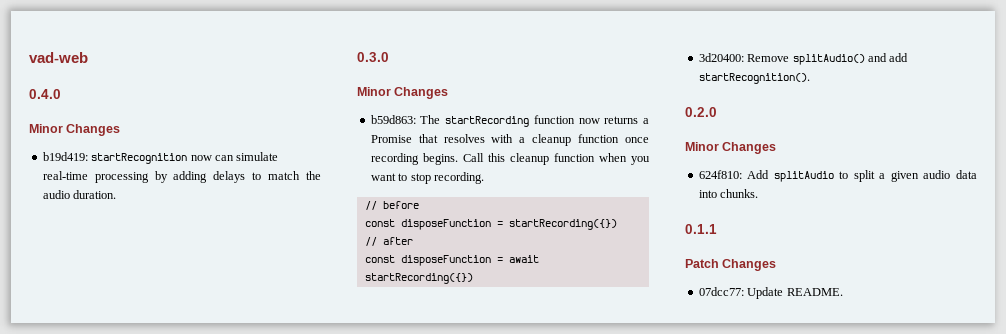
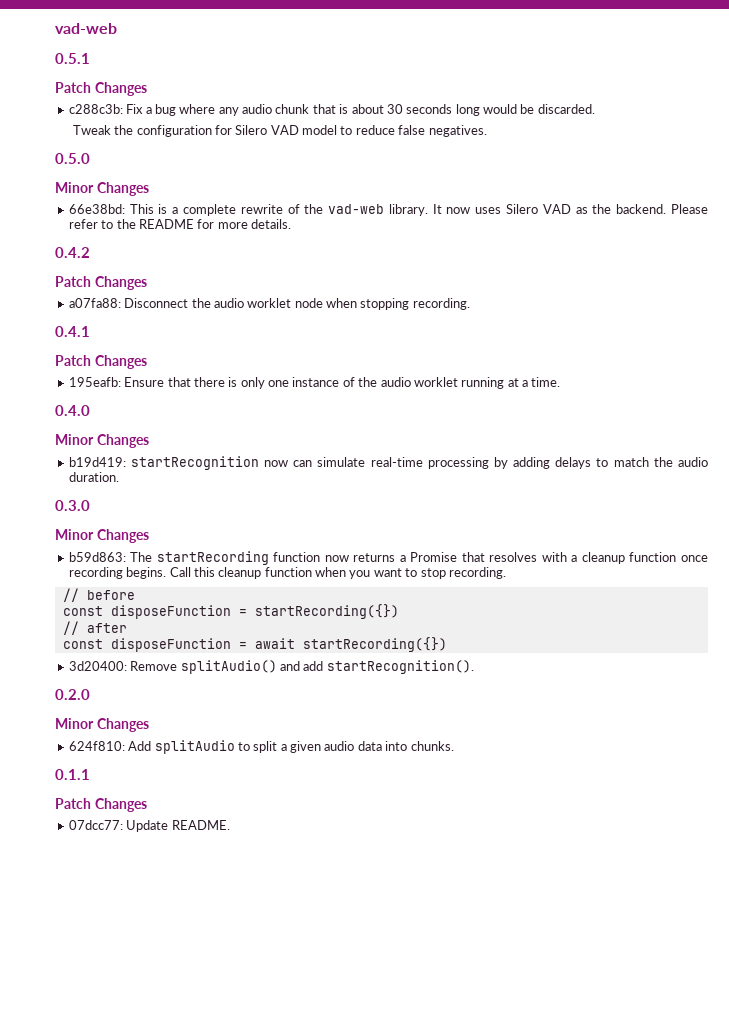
[29,52,88,63] vad-web -> [55,23,117,34] [55,53,90,64] [55,82,147,96] [68,104,595,116] [72,125,487,137] [55,153,90,164] [55,182,149,196] [68,204,708,216] [68,219,291,229] [55,247,90,258] [55,276,147,290] [68,298,470,310] [55,326,90,337] [55,355,147,369] [68,377,561,389] vad-web // 0.5.1 // Patch Changes // c288c3b: Fix a bug where any audio chunk that is about 30 seconds long would be discarded. // Tweak the configuration for Silero VAD model to reduce false negatives. // 0.5.0 // Minor Changes // 66e38bd: This is a complete rewrite of the vad-web library. It now uses Silero VAD as the backend. Please refer to the README for more details. // 0.4.2 // Patch Changes // a07fa88: Disconnect the audio worklet node when stopping recording. // 0.4.1 // Patch Changes // 195eafb: Ensure that there is only one instance of the audio worklet running at a time.

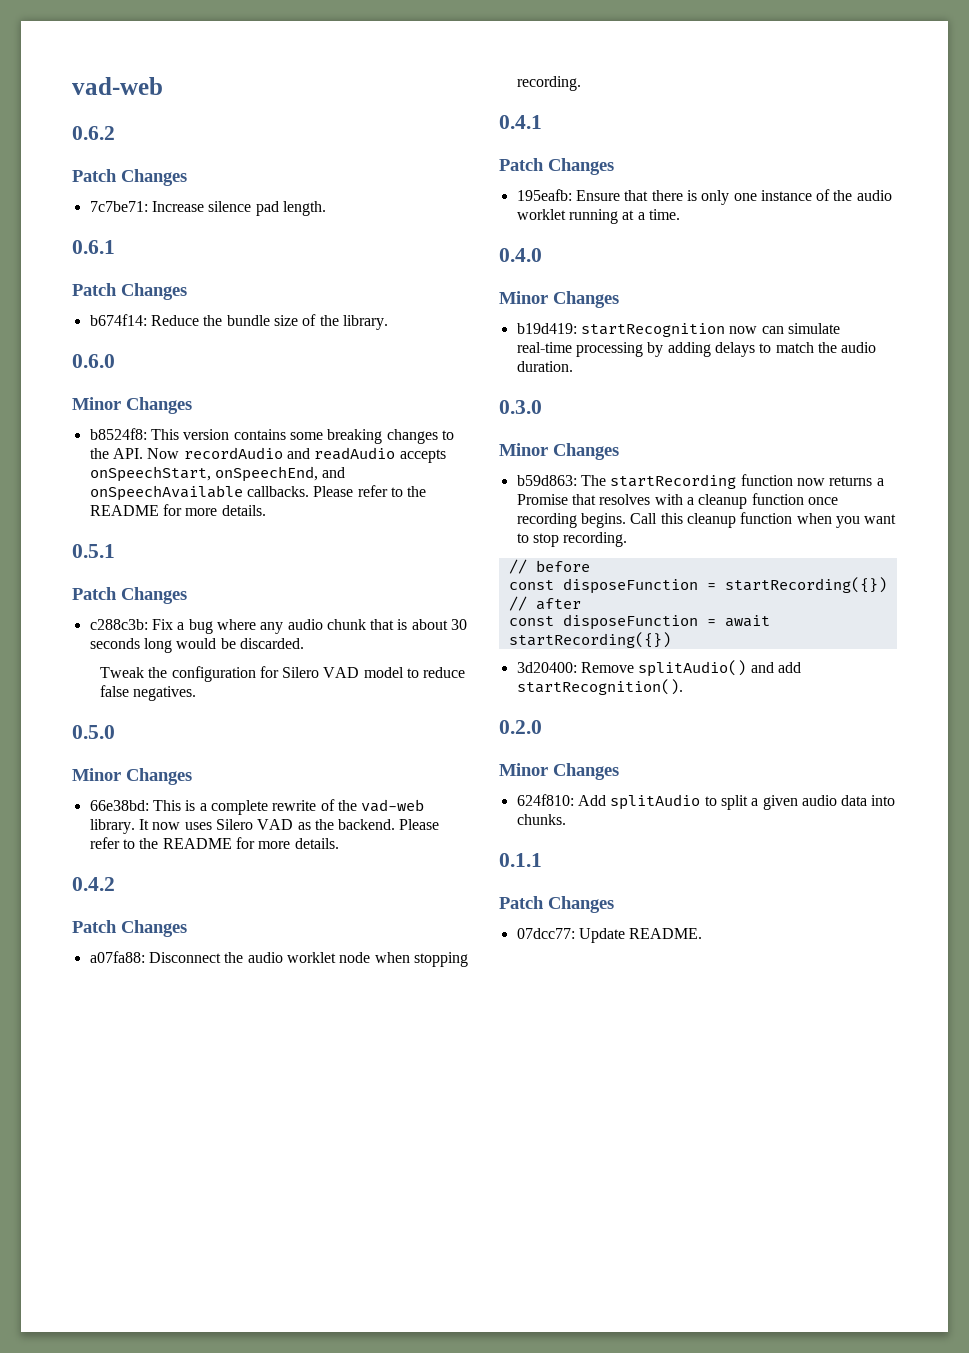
[55,23,117,34] vad-web -> [72,77,163,95] [72,126,115,140] [72,169,187,186] [89,201,326,216] [72,240,115,254] [72,283,187,300] [89,314,388,330] [72,354,115,368] [72,397,192,414] [89,428,454,444] [89,447,446,463] [89,466,346,482] [89,485,427,501] [89,504,266,516] vad-web // 0.6.2 // Patch Changes // 7c7be71: Increase silence pad length. // 0.6.1 // Patch Changes // b674f14: Reduce the bundle size of the library. // 0.6.0 // Minor Changes // b8524f8: This version contains some breaking changes to the API. Now recordAudio and readAudio accepts onSpeechStart, onSpeechEnd, and onSpeechAvailable callbacks. Please refer to the README for more details.

